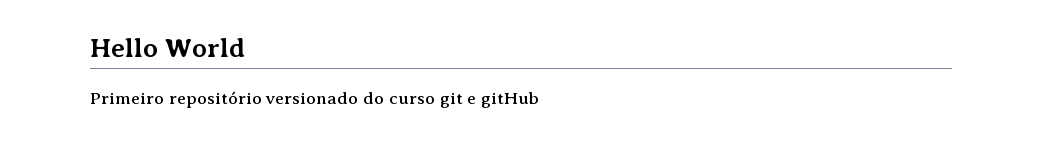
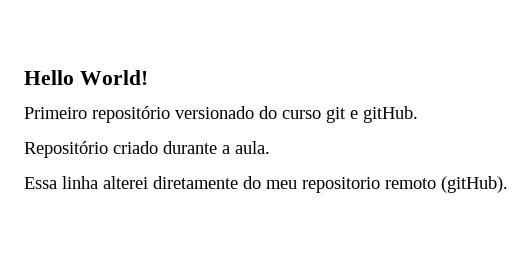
[165,38,246,57] World -> [79,70,148,85] World!
[481,92,540,108] gitHub -> [363,106,418,123] [24,141,270,158] [24,176,508,193] gitHub. // Repositório criado durante a aula. // Essa linha alterei diretamente do meu repositorio remoto (gitHub).

